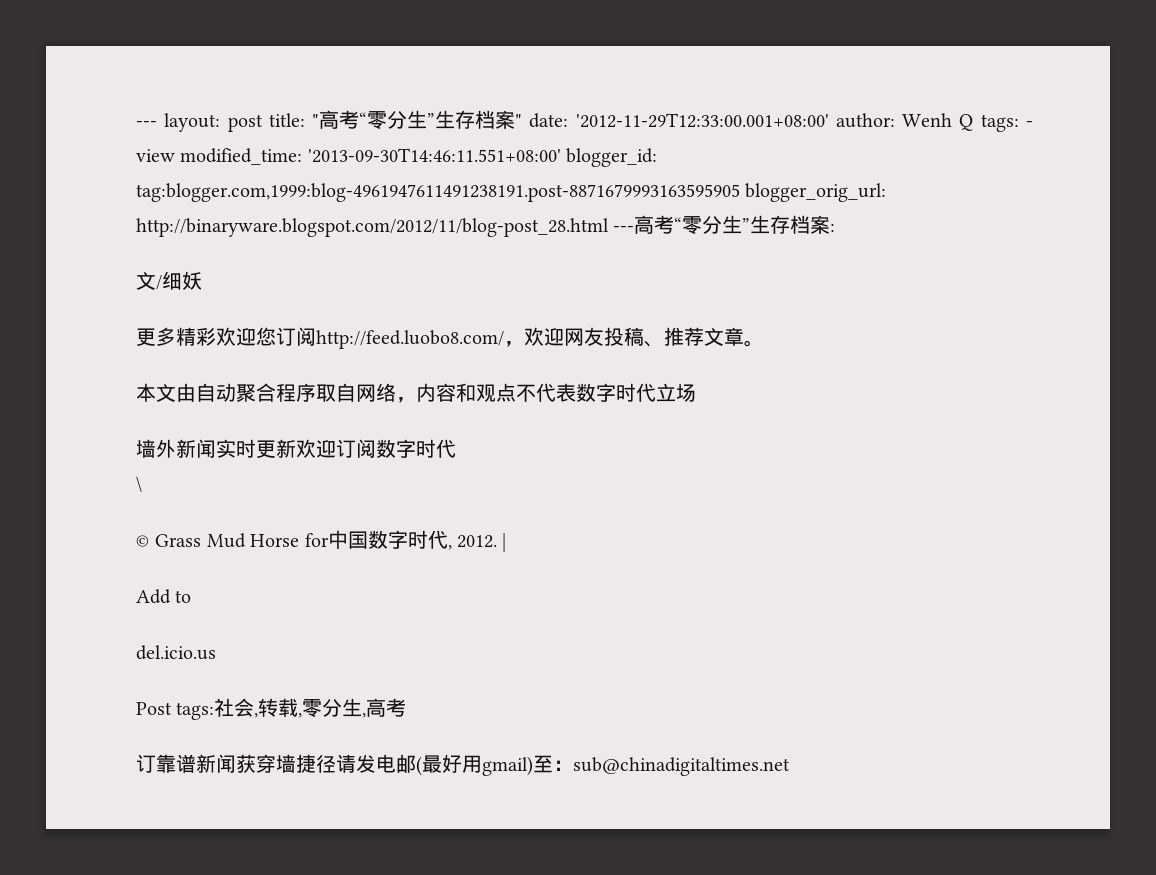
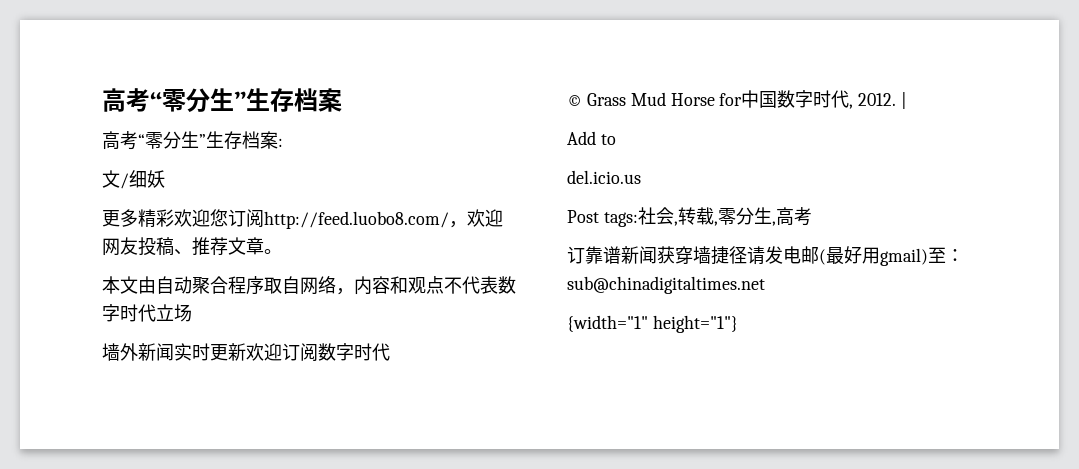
[136,110,1033,132] [136,148,658,167] [136,183,887,202] [136,218,635,237] --- layout: post title: "高考“零分生”生存档案" date: '2012-11-29T12:33:00.001+08:00' author: Wenh Q tags: - view modified_time: '2013-09-30T14:46:11.551+08:00' blogger_id: tag:blogger.com,1999:blog-4961947611491238191.post-8871679993163595905 blogger_orig_url: http://binaryware.blogspot.com/2012/11/blog-post_28.html --- -> [102,88,342,113] 高考“零分生”生存档案 //
[136,476,142,492] // \ -> (390, 352) none
(790, 766) none -> [567,315,738,333] // {width="1" height="1"}

